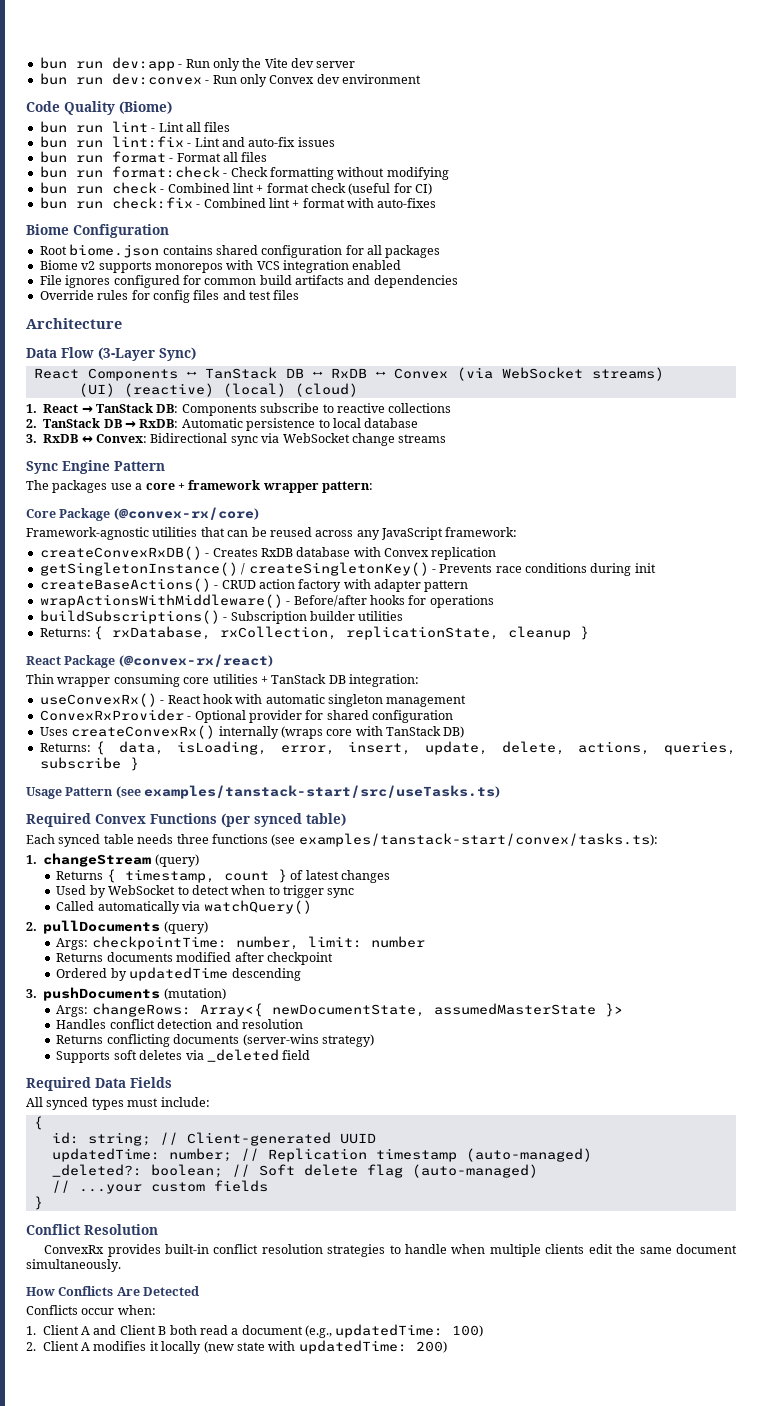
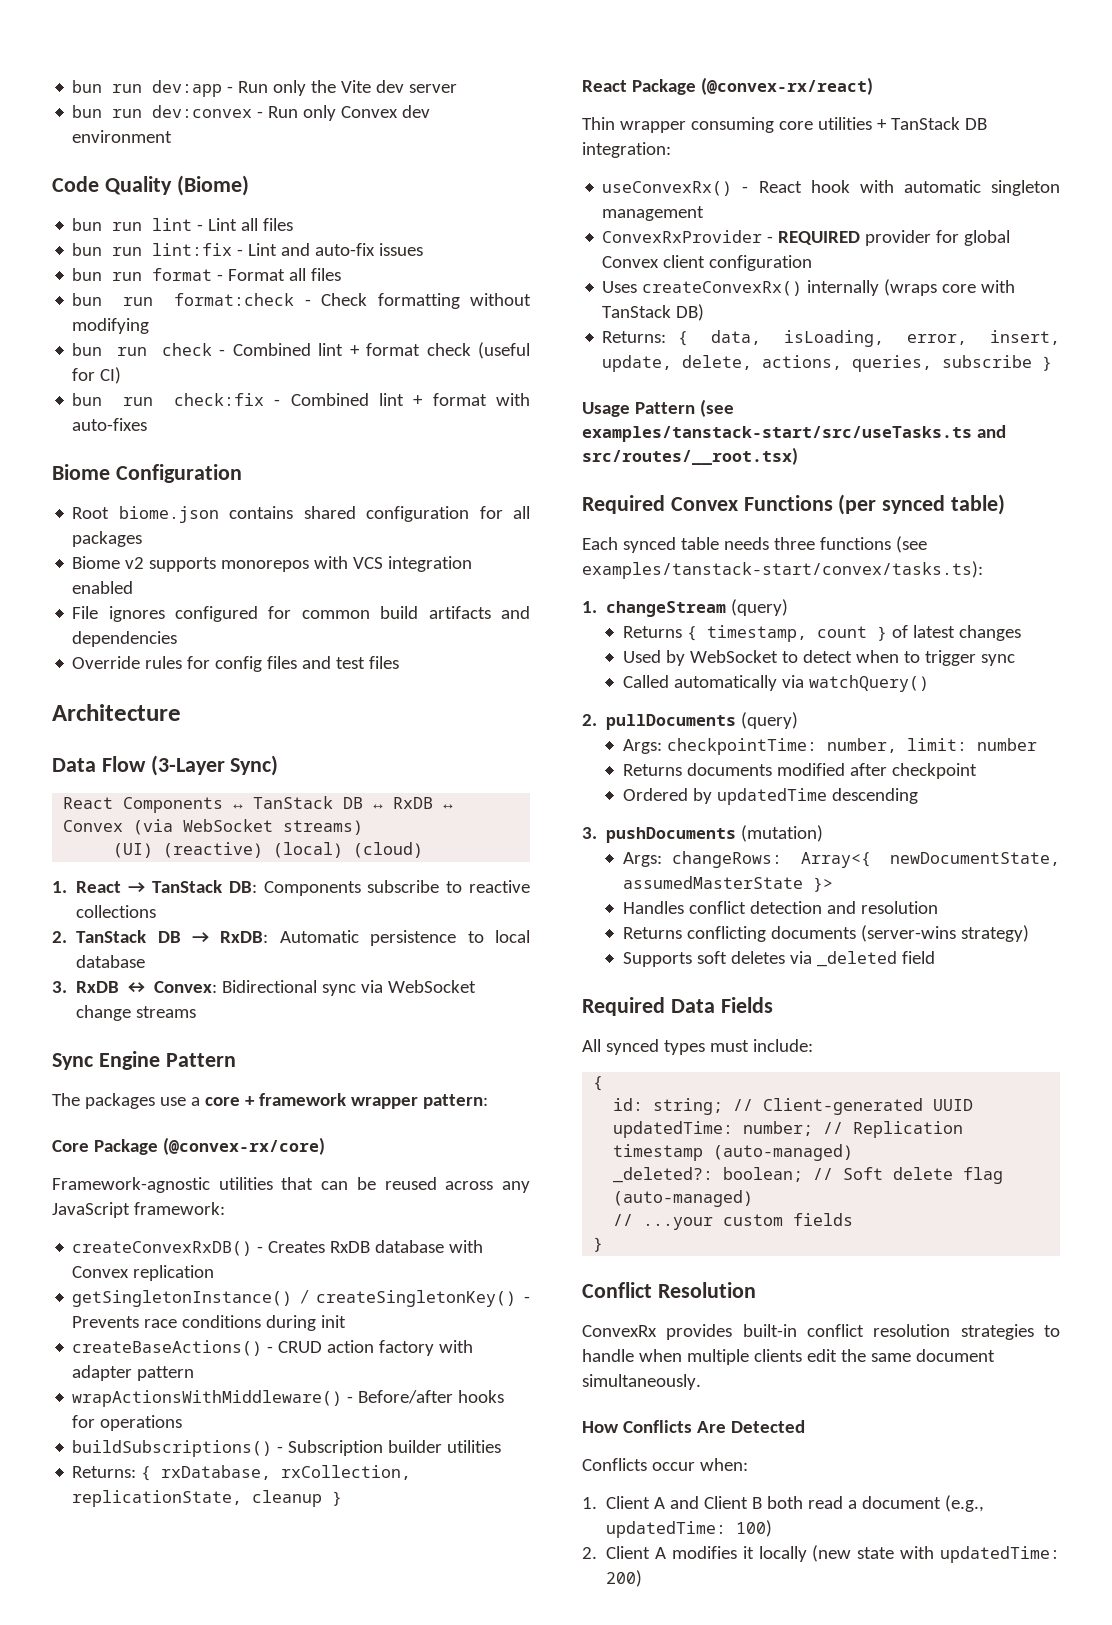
[194,710,246,723] Optional -> [778,231,861,245] REQUIRED
[326,710,369,720] shared -> [964,230,1011,246] [602,255,706,268] global Convex client
[144,785,501,799] examples/tanstack-start/src/useTasks.ts) -> [582,425,1006,442] [582,447,798,465] examples/tanstack-start/src/useTasks.ts and src/routes/__root.tsx)

